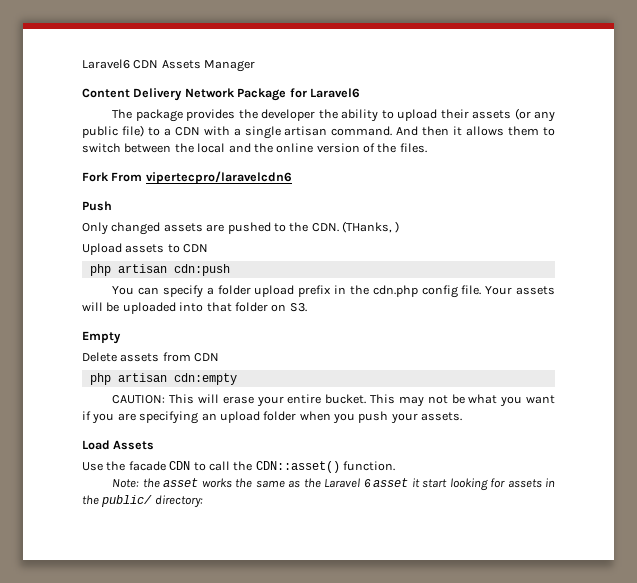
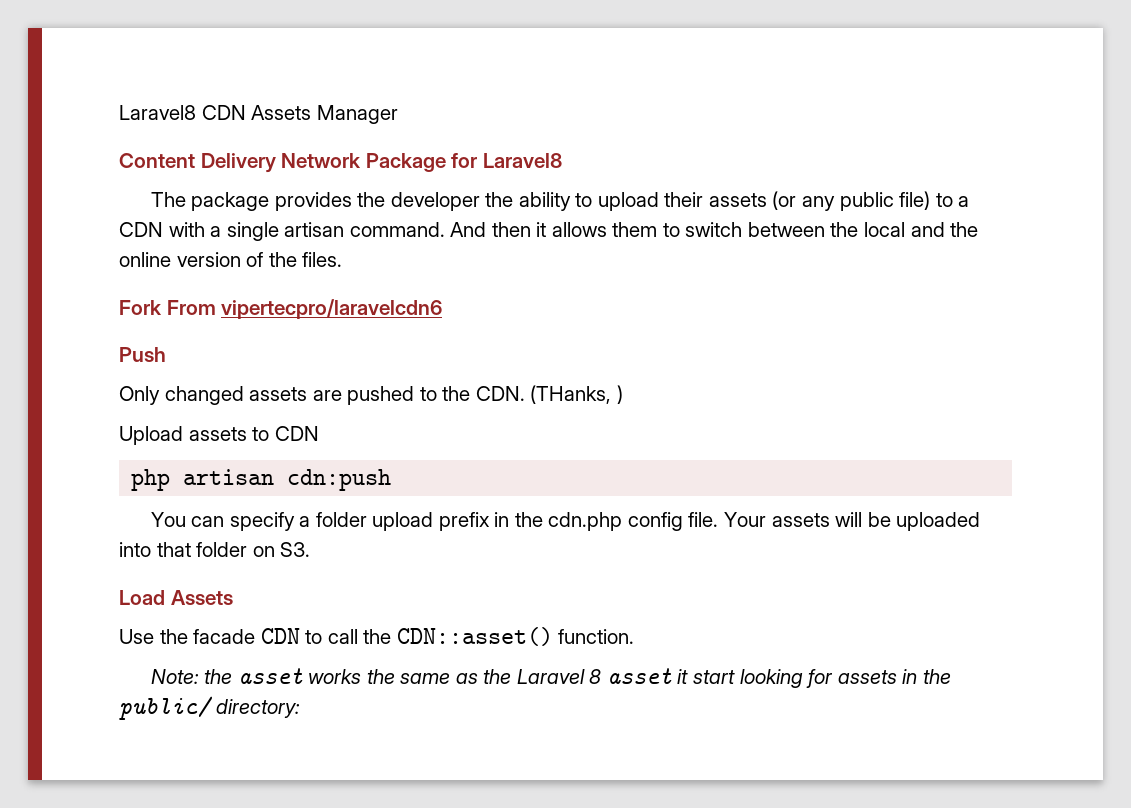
[82,59,130,69] Laravel6 -> [119,105,196,120] Laravel8
[309,88,360,98] Laravel6 -> [482,153,562,168] Laravel8
[82,331,121,344] [82,352,220,362] [89,373,237,385] [112,394,556,407] [82,411,463,424] // Empty // Delete assets from CDN // php artisan cdn:empty // CAUTION: This will erase your entire bucket. This may not be what you want if you are specifying an upload folder when you push your assets. -> (311, 549) none
[363,479,371,488] 6 -> [589,669,602,684] 8

